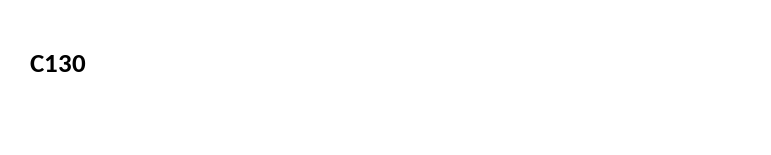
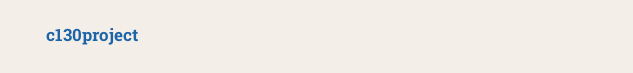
[30,55,86,72] C130 -> [46,28,138,45] c130project

